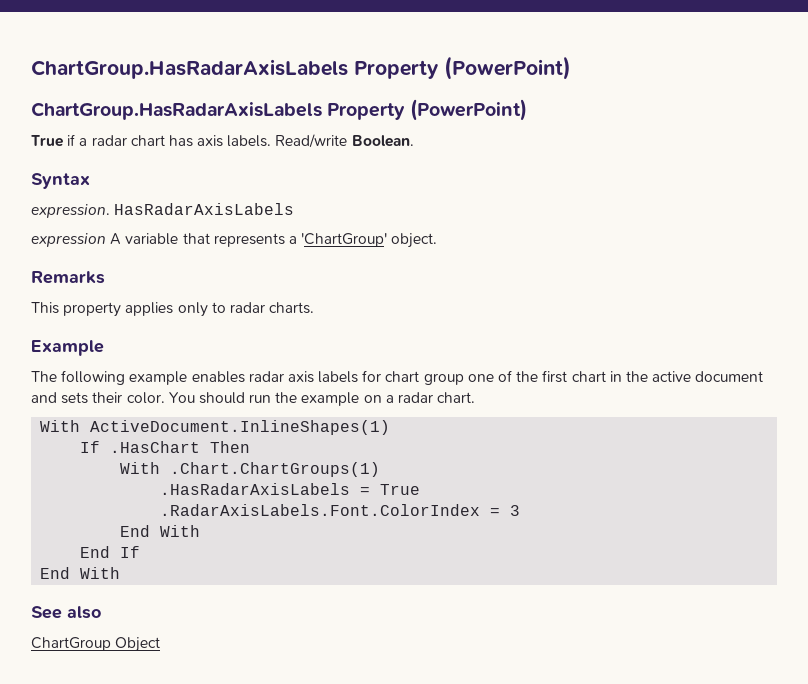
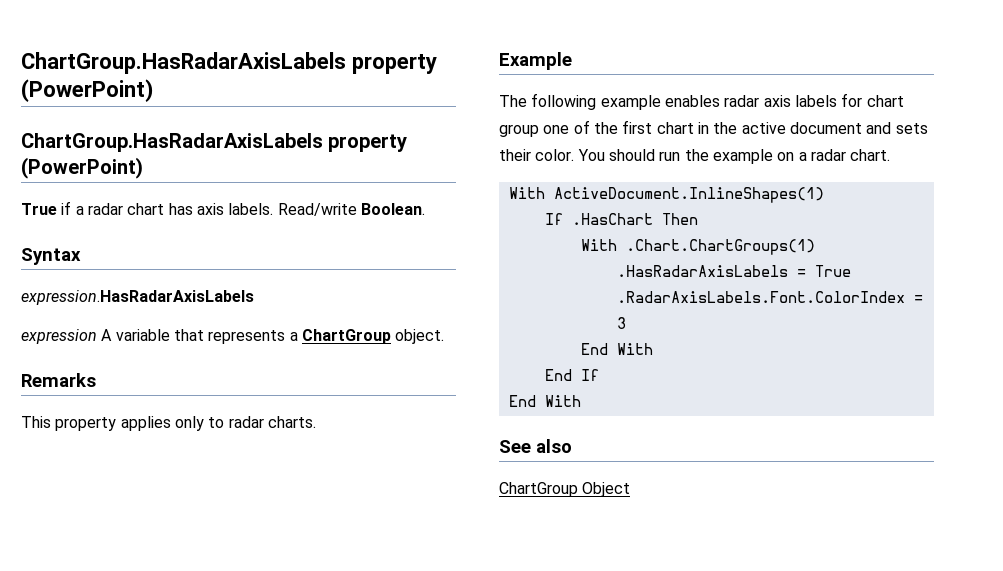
[31,59,439,79] ChartGroup.HasRadarAxisLabels Property -> [21,52,437,74] ChartGroup.HasRadarAxisLabels property
[327,103,406,120] Property -> [328,134,408,152] property
[31,203,295,218] expression. HasRadarAxisLabels -> [21,290,254,305] expression.HasRadarAxisLabels
[301,233,388,247] 'ChartGroup' -> [301,329,391,344] ChartGroup

